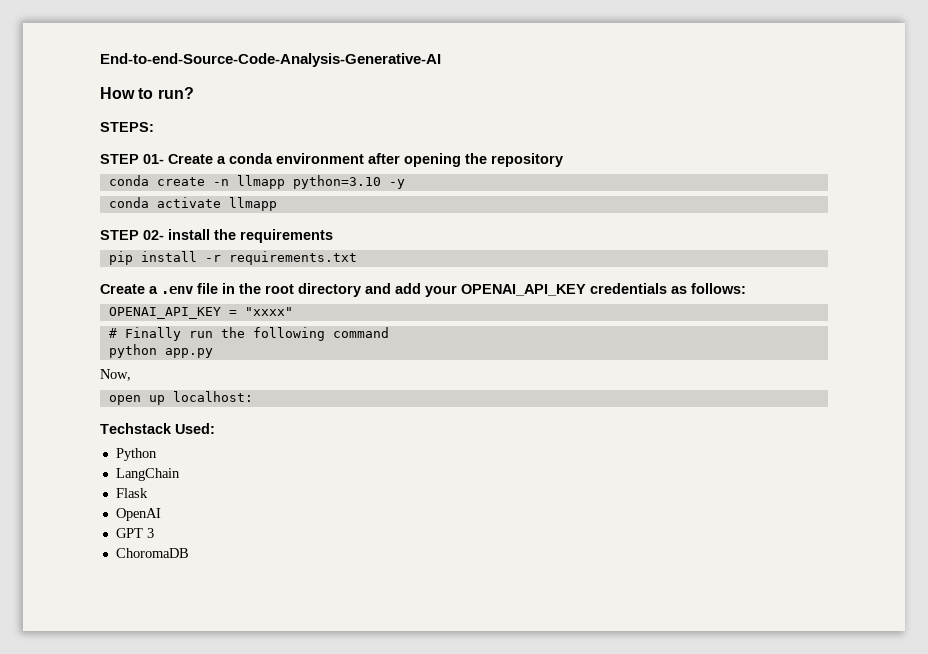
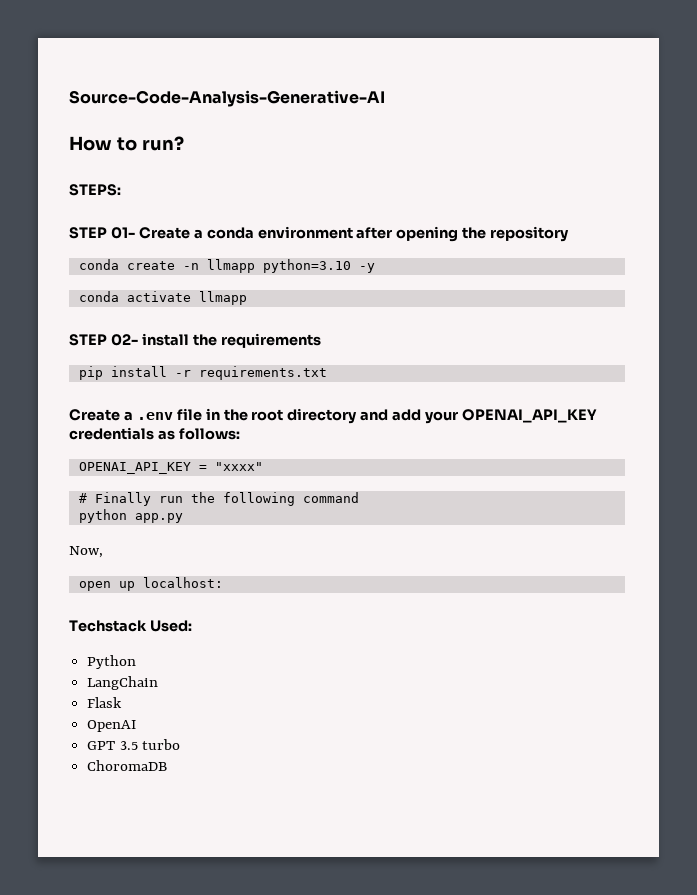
[100,53,441,67] End-to-end-Source-Code-Analysis-Generative-AI -> [69,90,385,107] Source-Code-Analysis-Generative-AI
[146,528,154,538] 3 -> [119,739,181,750] 3.5 turbo

